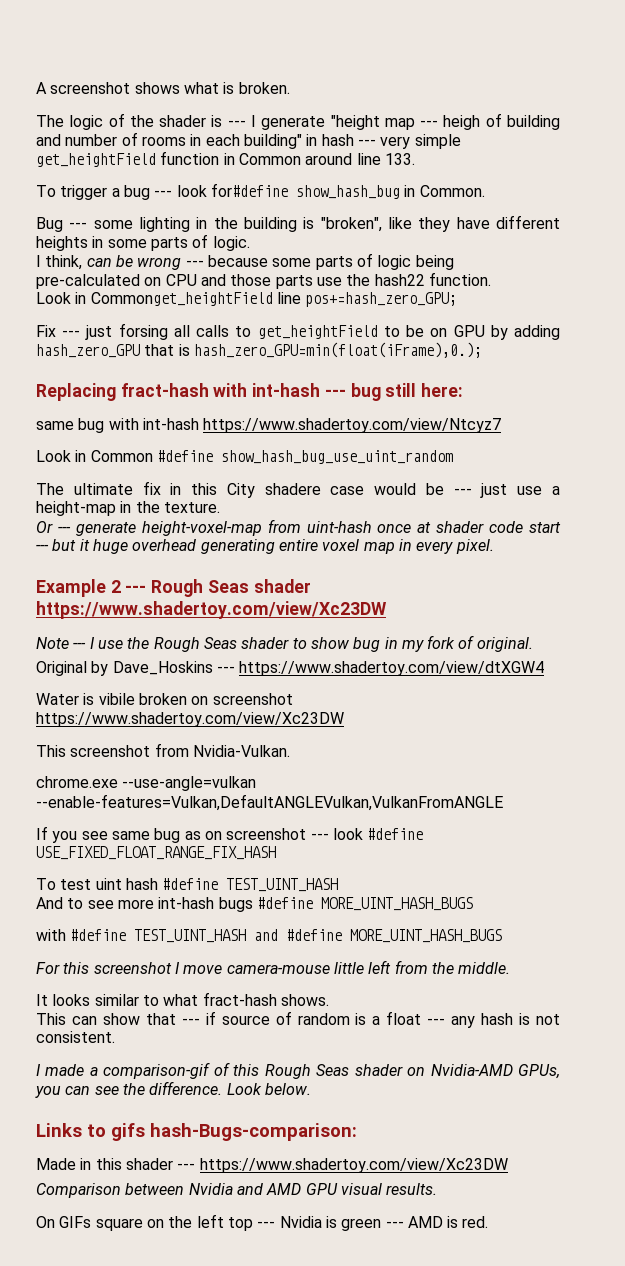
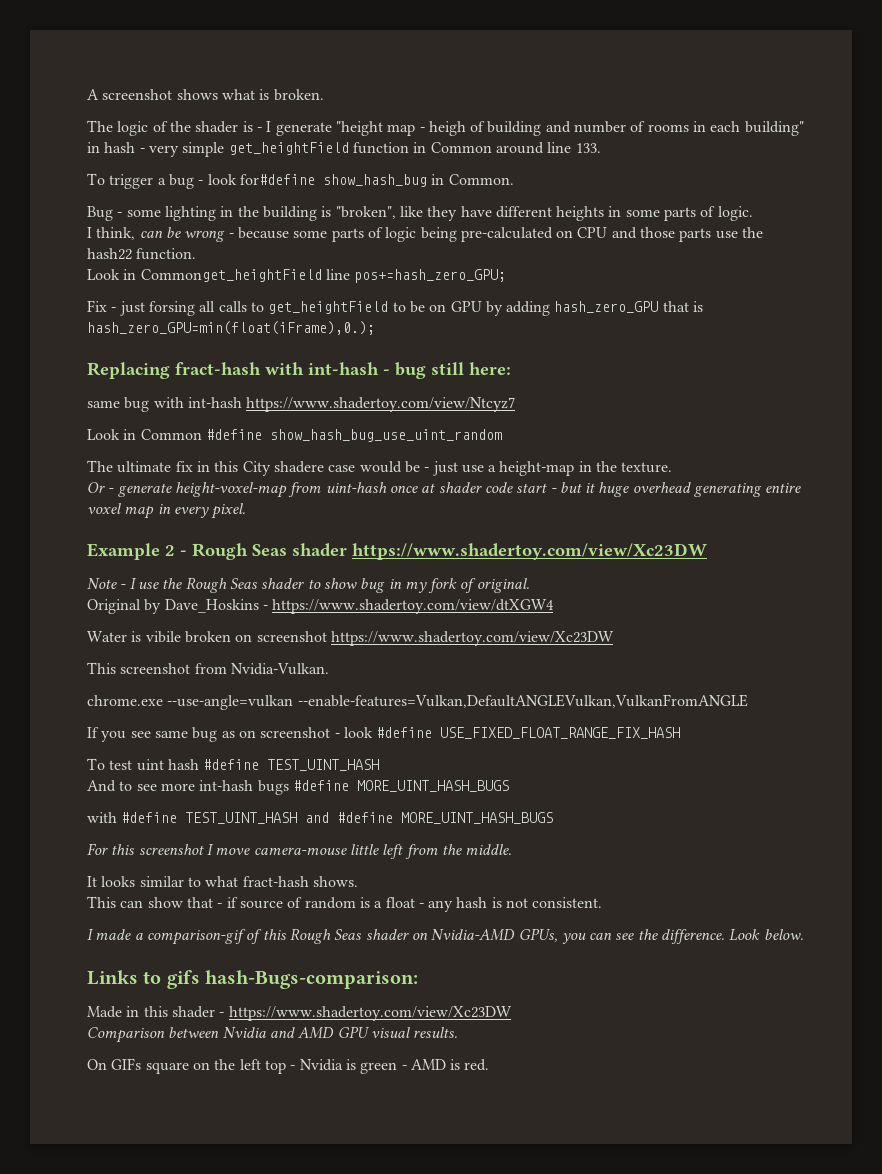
[227,120,246,127] --- -> [256,127,262,132] -
[420,120,439,127] --- -> [419,127,425,132] -
[357,139,376,146] --- -> [139,148,145,153] -
[154,190,173,197] --- -> [198,180,204,185] -
[69,222,88,229] --- -> [117,212,123,217] -
[185,260,204,267] --- -> [228,233,234,238] -
[62,330,81,337] --- -> [111,307,117,312] -
[324,389,346,397] --- -> [383,369,390,375] -
[453,488,472,495] --- -> [424,467,430,472] -
[57,526,71,533] --- -> [108,488,115,493] -
[36,544,49,551] --- -> [550,488,557,493] -
[125,585,147,593] --- -> [180,550,187,556] -
[73,642,87,649] --- -> [120,584,127,589] -
[216,666,235,673] --- -> [262,605,268,610] -
[310,833,329,840] --- -> [334,733,340,738] -
[181,1018,200,1025] --- -> [217,903,223,908] -
[427,1018,446,1025] --- -> [418,903,424,908] -
[177,1163,196,1170] --- -> [219,1012,225,1017] -
[257,1221,276,1228] --- -> [290,1065,296,1070] -
[385,1221,404,1228] --- -> [401,1065,407,1070] -

